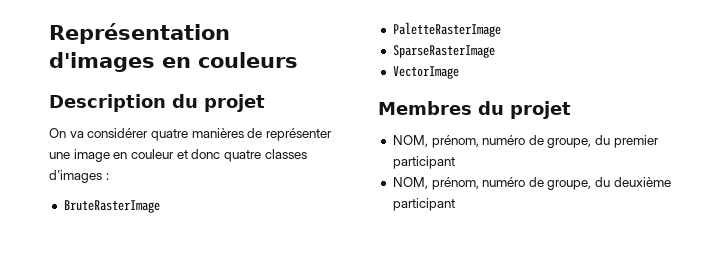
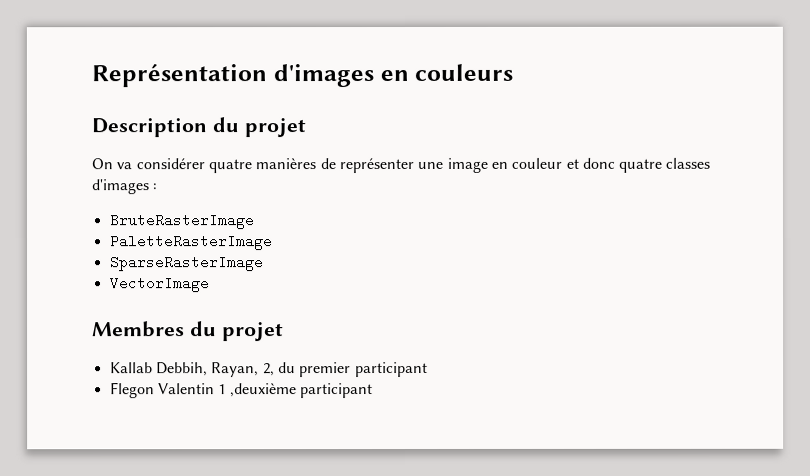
[392,135,659,148] [392,156,455,169] [392,177,671,190] NOM, prénom, numéro de groupe, du premier participant // NOM, prénom, numéro de groupe, du deuxième -> [109,361,428,378] [109,382,297,399] Kallab Debbih, Rayan, 2, du premier participant // Flegon Valentin 1 ,deuxième

